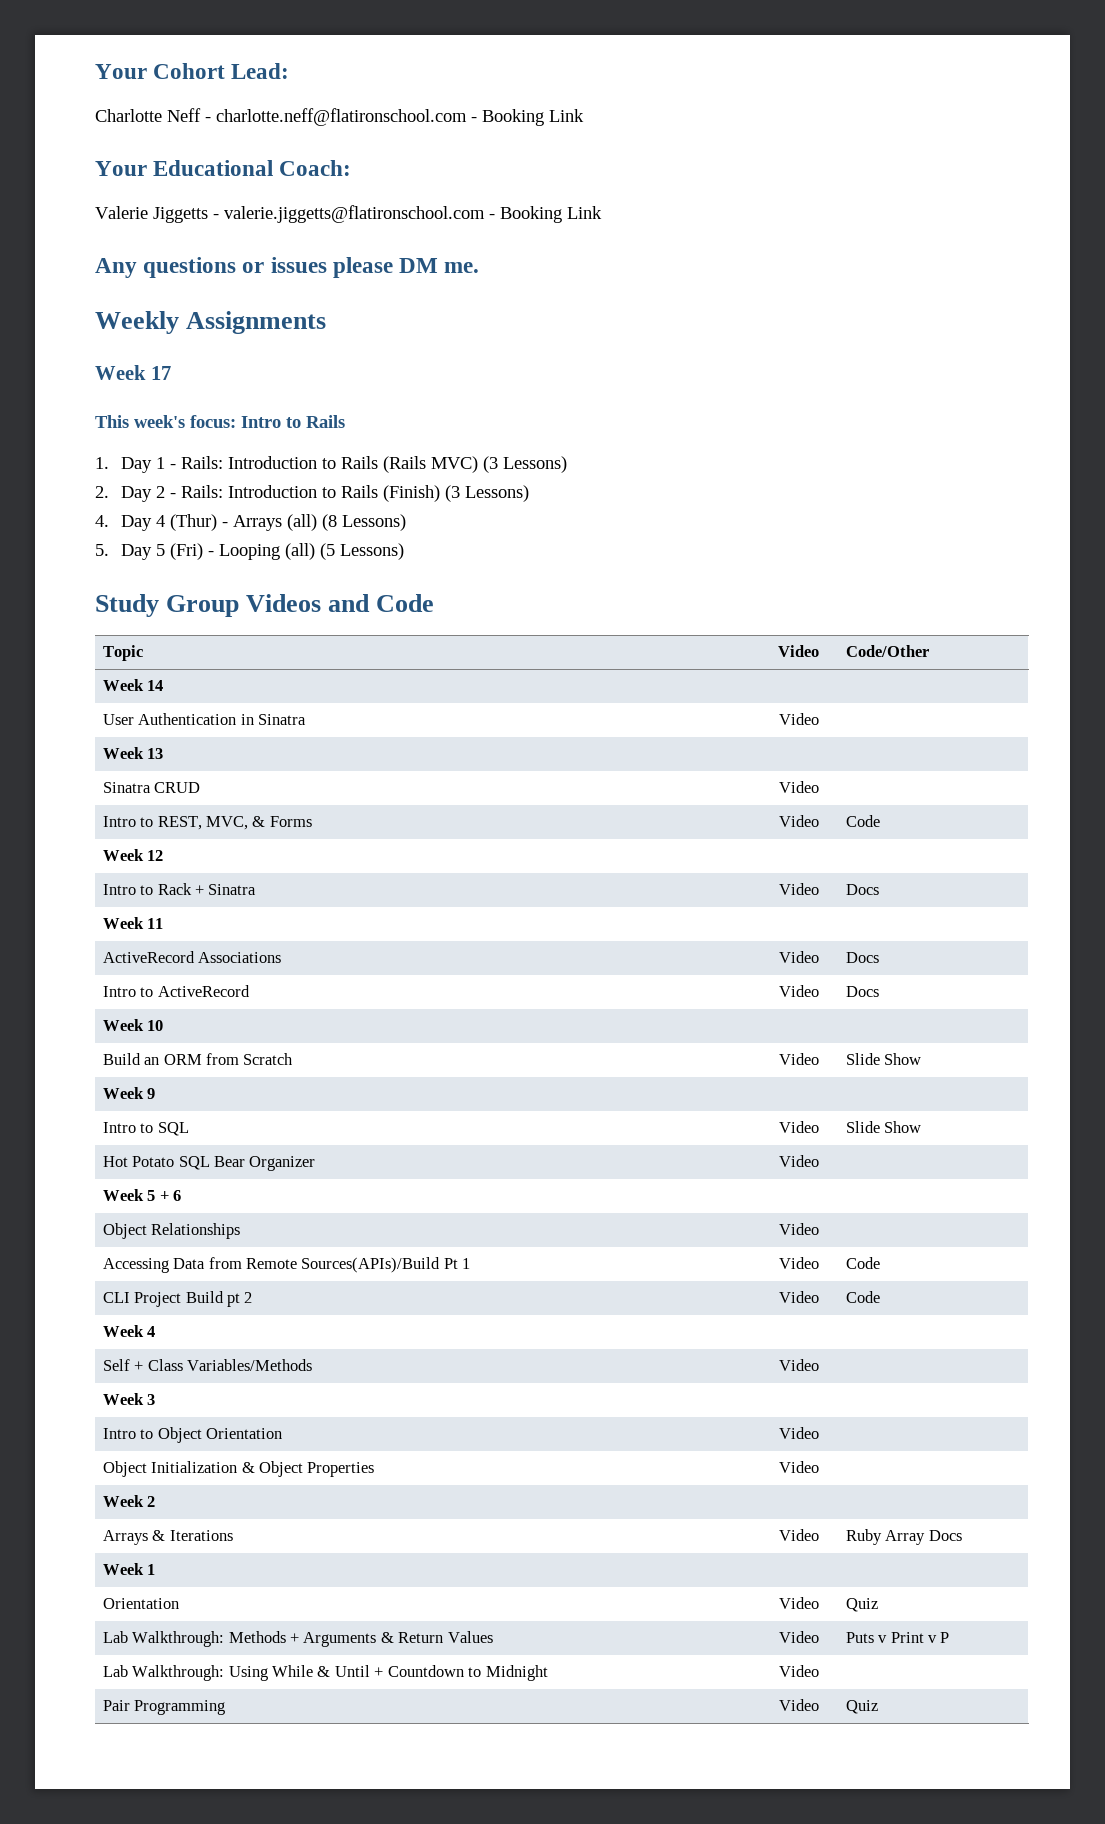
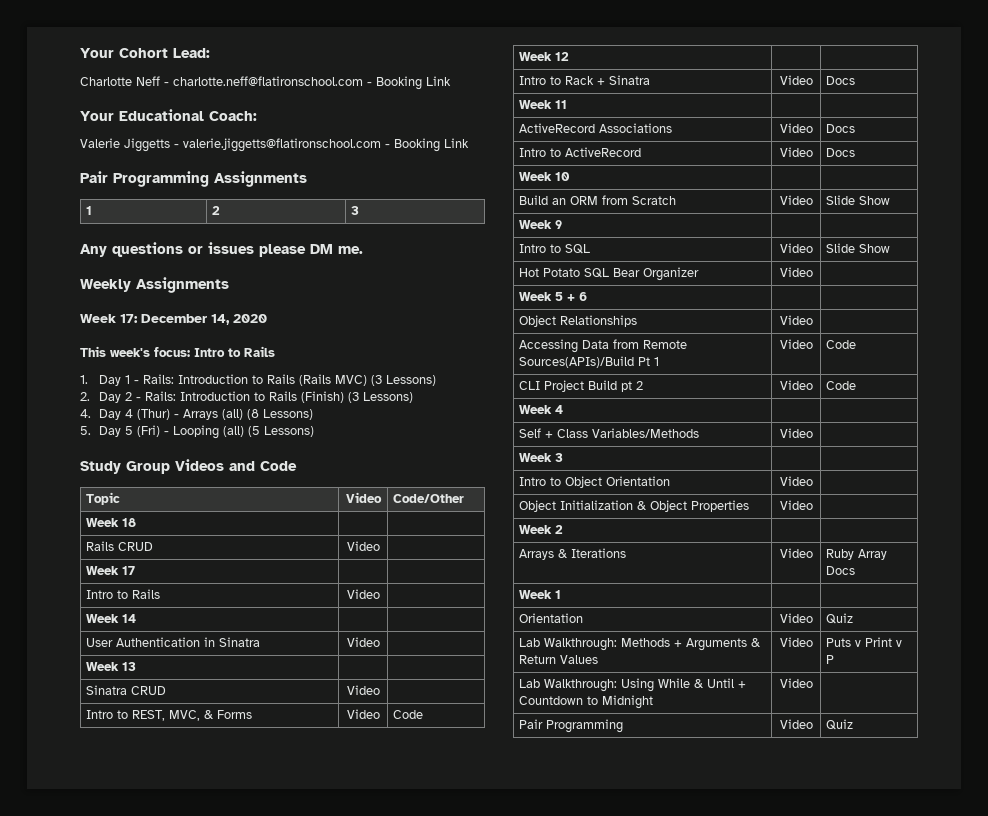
(602, 212) none -> [80,171,307,187] [86,206,93,215] [212,206,221,215] [351,206,360,215] // Pair Programming Assignments // 1 | 2 | 3
[150,366,171,380] 17 -> [120,314,267,325] 17: December 14, 2020
(929, 651) none -> [86,518,137,527] [86,541,154,551] [346,541,380,551] [86,566,136,575] [86,589,161,599] [346,589,380,599] // Week 18 | | // Rails CRUD | Video | // Week 17 | | // Intro to Rails | Video |

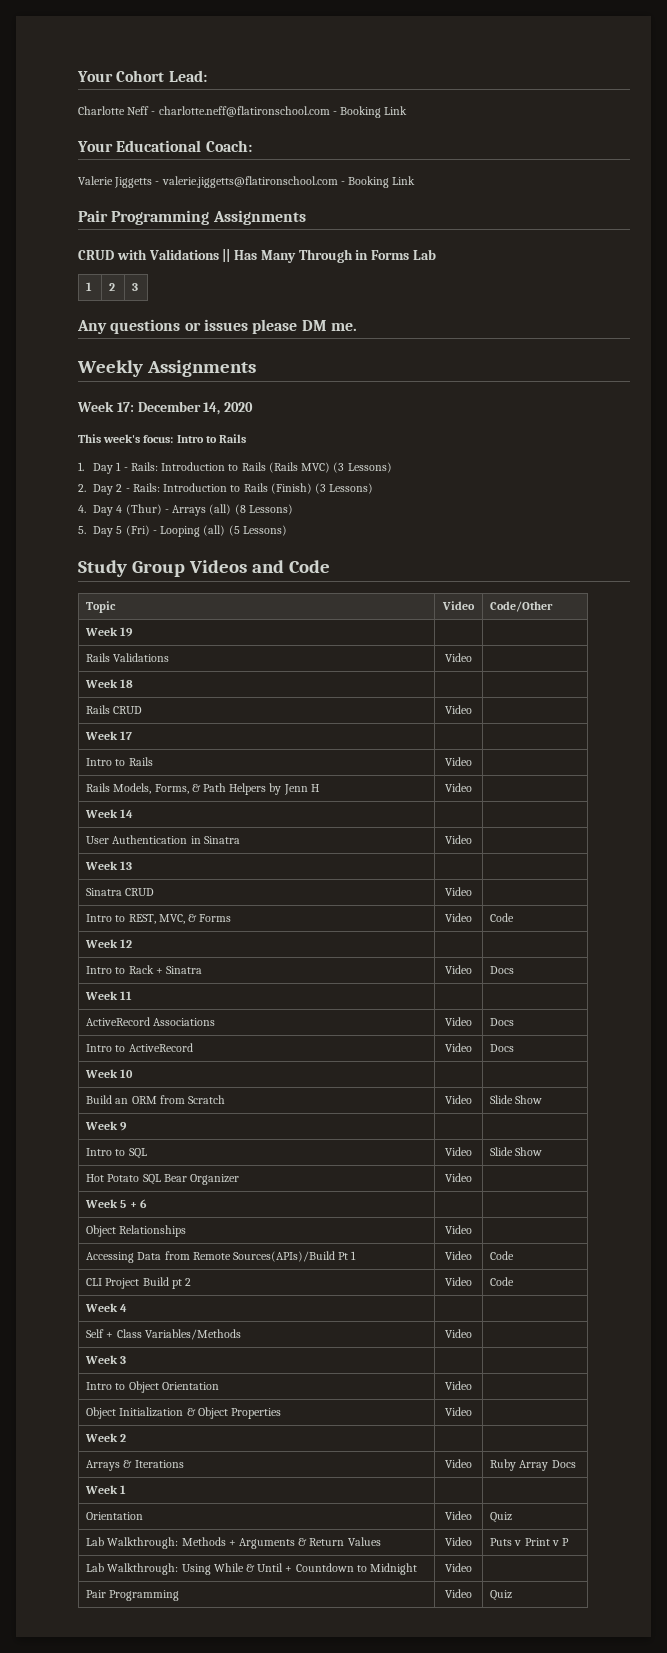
(307, 179) none -> [78,249,437,263] // CRUD with Validations || Has Many Through in Forms Lab
(465, 498) none -> [85,627,134,637] [86,653,170,662] [445,653,472,662] // Week 19 | | // Rails Validations | Video |
(380, 594) none -> [86,783,319,795] [445,783,472,792] // Rails Models, Forms, & Path Helpers by Jenn H | Video |

